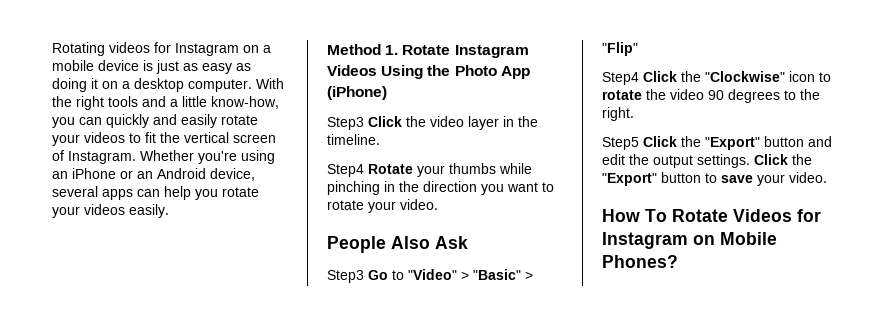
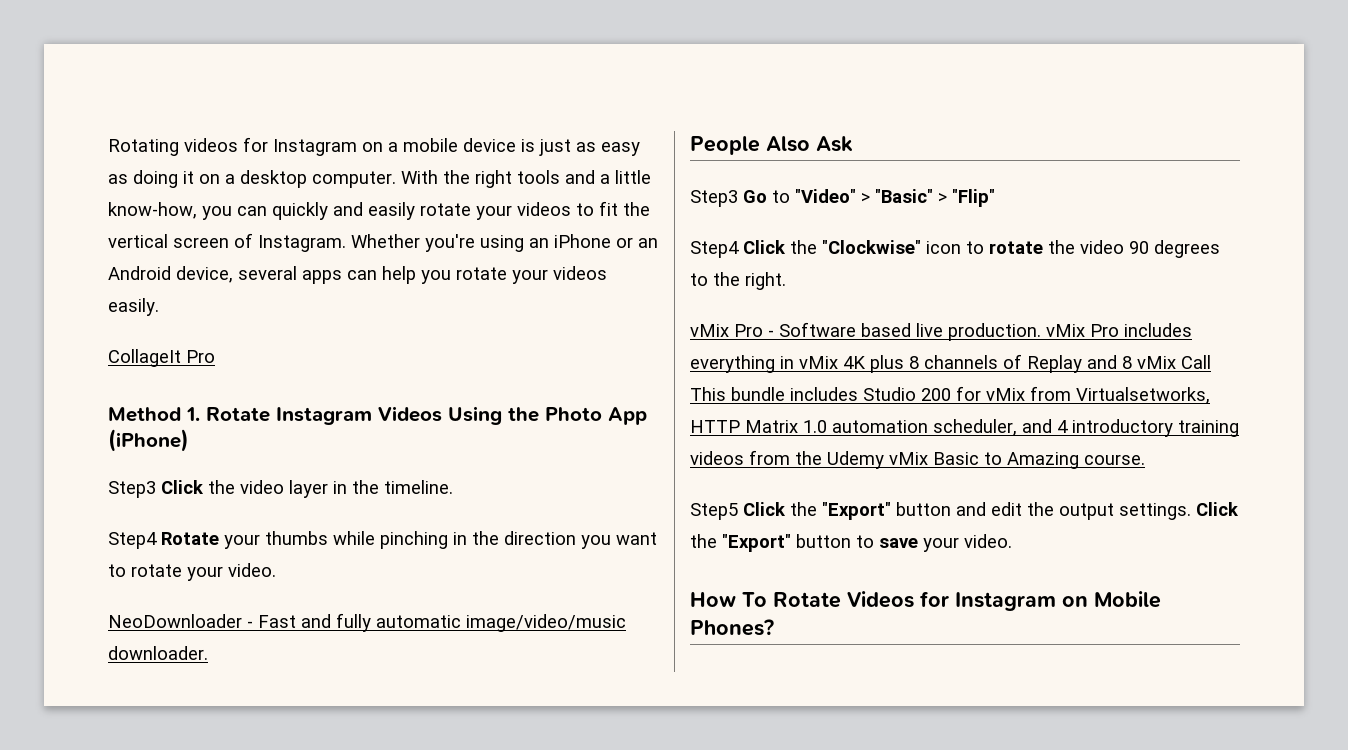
(169, 211) none -> [108,349,215,367] // CollageIt Pro
(438, 204) none -> [108,613,626,632] [108,646,208,660] // NeoDownloader - Fast and fully automatic image/video/music downloader.
(634, 114) none -> [690,322,1192,341] [690,354,1211,373] [690,386,1210,404] [690,419,1239,437] [690,450,1145,469] // vMix Pro - Software based live production. vMix Pro includes everything in vMix 4K plus 8 channels of Replay and 8 vMix Call This bundle includes Studio 200 for vMix from Virtualsetworks, HTTP Matrix 1.0 automation scheduler, and 4 introductory training videos from the Udemy vMix Basic to Amazing course.

